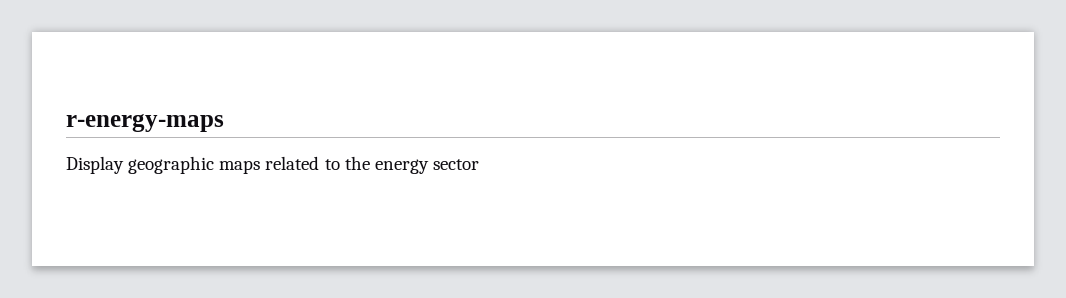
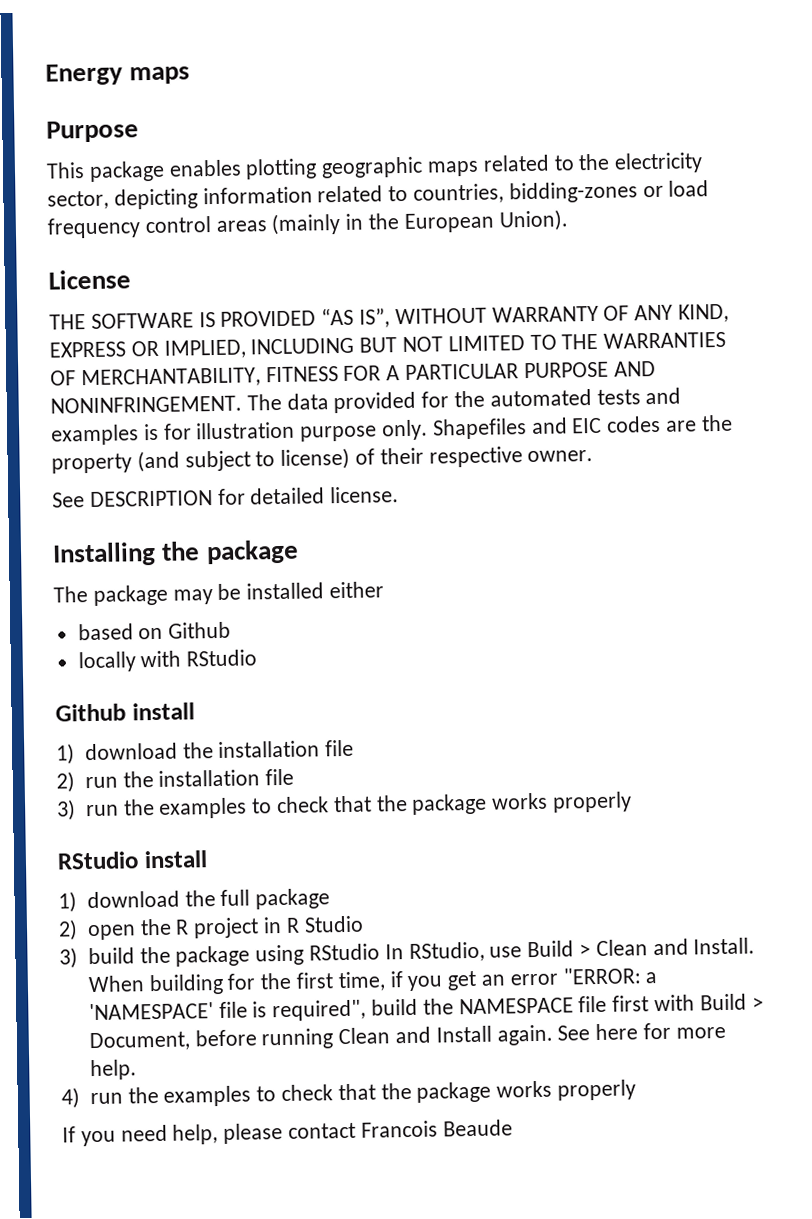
[66,113,224,132] [66,156,124,174] r-energy-maps // Display -> [45,63,191,86] [46,120,139,143] [46,158,318,182] Energy maps // Purpose // This package enables plotting
[374,159,479,174] energy sector -> [614,152,704,174] [47,180,710,210] [47,209,568,239] [48,269,131,290] [49,303,730,330] [49,331,727,359] [50,361,656,389] [50,387,682,414] [51,414,733,446] [51,446,594,474] [52,486,400,508] [52,539,299,567] [53,581,385,606] [77,621,232,641] [77,649,258,673] [55,702,195,722] [56,739,355,765] [56,768,295,793] [56,791,632,821] [57,850,208,870] [58,888,331,913] [58,915,364,941] [59,937,756,969] [87,967,658,996] [88,993,764,1022] [88,1022,726,1052] [89,1059,137,1081] [61,1079,636,1109] [62,1119,513,1147] electricity sector, depicting information related to countries, bidding-zones or load frequency control areas (mainly in the European Union). // License // THE SOFTWARE IS PROVIDED “AS IS”, WITHOUT WARRANTY OF ANY KIND, EXPRESS OR IMPLIED, INCLUDING BUT NOT LIMITED TO THE WARRANTIES OF MERCHANTABILITY, FITNESS FOR A PARTICULAR PURPOSE AND NONINFRINGEMENT. The data provided for the automated tests and examples is for illustration purpose only. Shapefiles and EIC codes are the property (and subject to license) of their respective owner. // See DESCRIPTION for detailed license. // Installing the package // The package may be installed either // based on Github // locally with RStudio // Github install // 1) download the installation file // 2) run the installation file // 3) run the examples to check that the package works properly // RStudio install // 1) download the full package // 2) open the R project in R Studio // 3) build the package using RStudio In RStudio, use Build > Clean and Install. When building for the first time, if you get an error "ERROR: a 'NAMESPACE' file is required", build the NAMESPACE file first with Build > Document, before running Clean and Install again. See here for more help. // 4) run the examples to check that the package works properly // If you need help, please contact Francois Beaude

